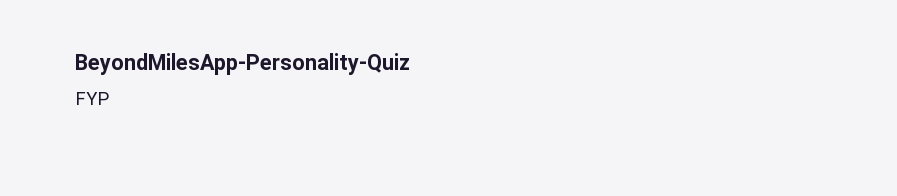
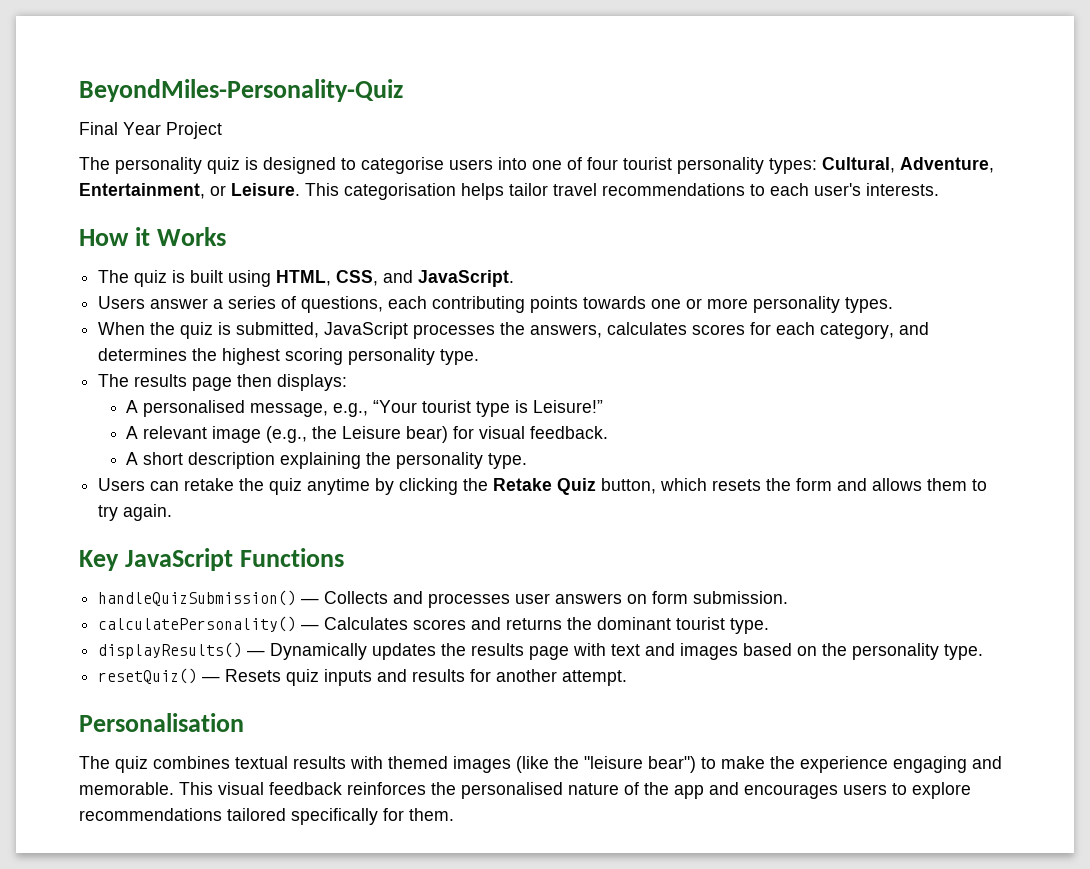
[75,53,410,75] [75,92,109,105] BeyondMilesApp-Personality-Quiz // FYP -> [79,79,403,102] [79,122,222,139] [79,157,994,174] [79,183,939,200] [79,227,227,246] [98,270,515,287] [98,296,894,313] [98,322,930,339] [98,348,480,365] [98,374,348,391] [126,400,604,417] [126,426,609,443] [126,452,528,469] [98,478,988,495] [98,504,173,521] [79,548,345,571] [98,590,789,608] [98,616,770,634] [98,642,984,660] [98,668,628,686] [79,713,244,732] [79,756,1002,773] [79,782,971,799] [79,808,454,825] BeyondMiles-Personality-Quiz // Final Year Project // The personality quiz is designed to categorise users into one of four tourist personality types: Cultural, Adventure, Entertainment, or Leisure. This categorisation helps tailor travel recommendations to each user's interests. // How it Works // The quiz is built using HTML, CSS, and JavaScript. // Users answer a series of questions, each contributing points towards one or more personality types. // When the quiz is submitted, JavaScript processes the answers, calculates scores for each category, and determines the highest scoring personality type. // The results page then displays: // A personalised message, e.g., “Your tourist type is Leisure!” // A relevant image (e.g., the Leisure bear) for visual feedback. // A short description explaining the personality type. // Users can retake the quiz anytime by clicking the Retake Quiz button, which resets the form and allows them to try again. // Key JavaScript Functions // handleQuizSubmission() — Collects and processes user answers on form submission. // calculatePersonality() — Calculates scores and returns the dominant tourist type. // displayResults() — Dynamically updates the results page with text and images based on the personality type. // resetQuiz() — Resets quiz inputs and results for another attempt. // Personalisation // The quiz combines textual results with themed images (like the "leisure bear") to make the experience engaging and memorable. This visual feedback reinforces the personalised nature of the app and encourages users to explore recommendations tailored specifically for them.

